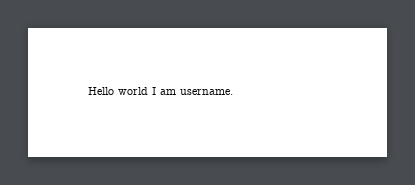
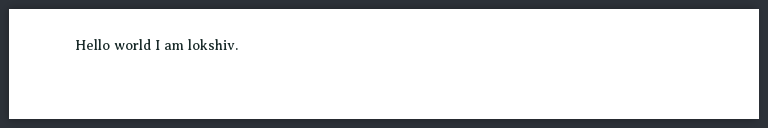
[180,89,233,95] username. -> [188,39,238,50] lokshiv.

